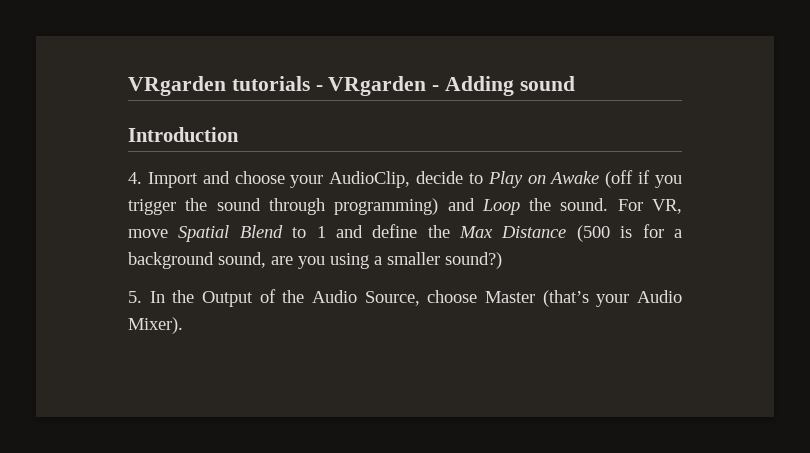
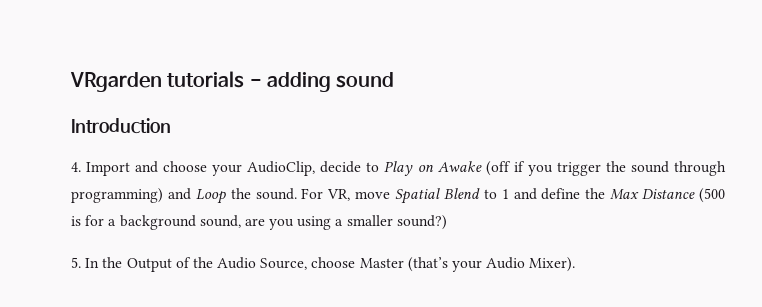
[328,76,515,96] VRgarden - Adding -> [266,72,331,92] adding

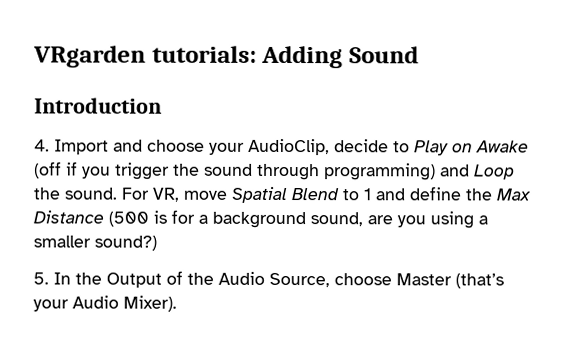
[167,71,395,92] tutorials - adding sound -> [151,45,419,69] tutorials: Adding Sound

